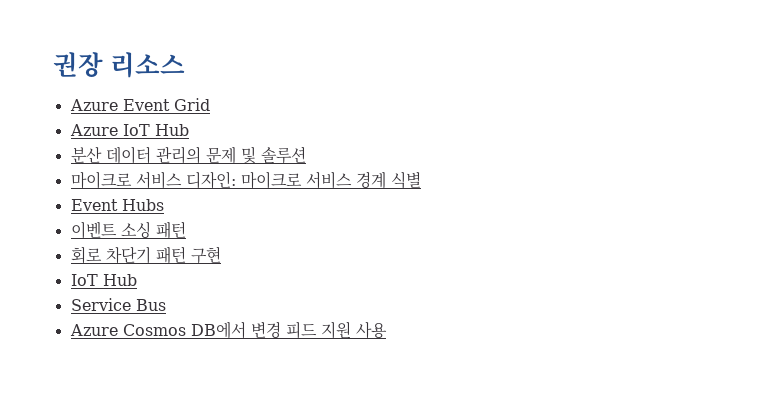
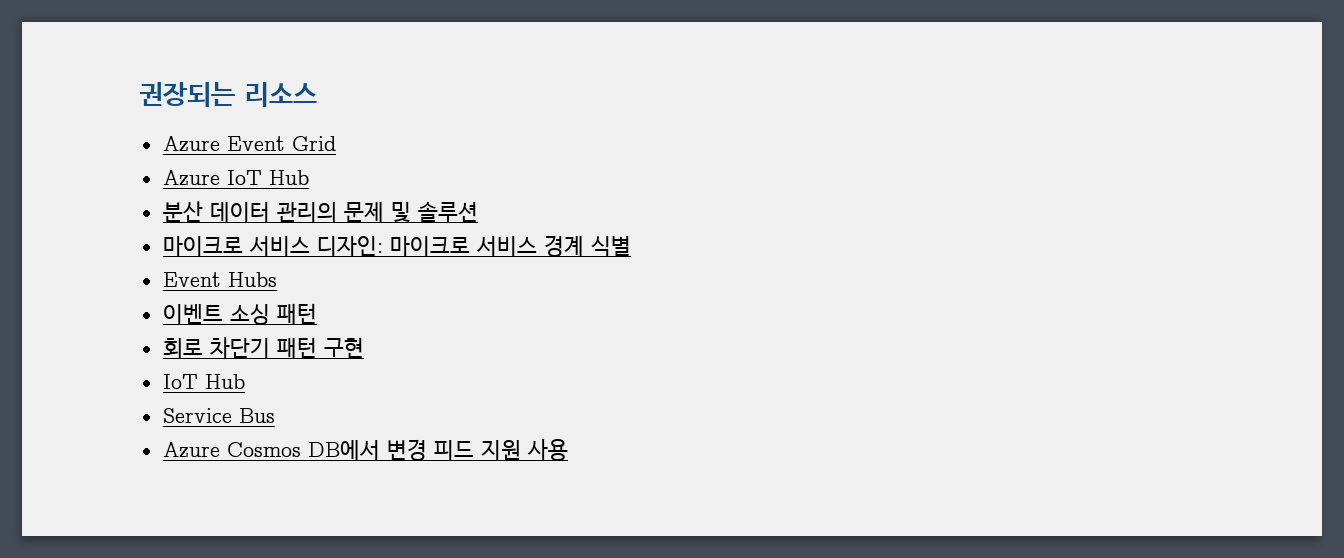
[53,52,103,77] 권장 -> [139,82,235,107] 권장되는

